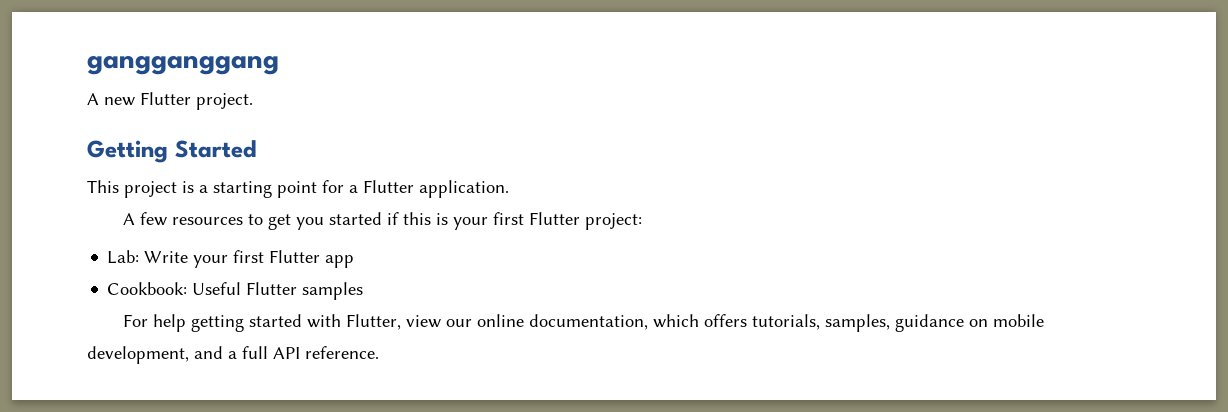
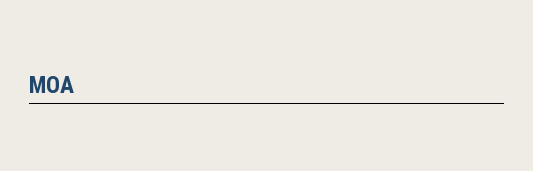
[87,55,279,75] [87,92,253,110] [87,140,257,163] [87,180,509,198] [122,212,642,230] [107,250,355,268] [107,282,364,300] [122,314,1044,332] [87,346,379,364] gangganggang // A new Flutter project. // Getting Started // This project is a starting point for a Flutter application. // A few resources to get you started if this is your first Flutter project: // Lab: Write your first Flutter app // Cookbook: Useful Flutter samples // For help getting started with Flutter, view our online documentation, which offers tutorials, samples, guidance on mobile development, and a full API reference. -> [29,76,74,93] MOA

